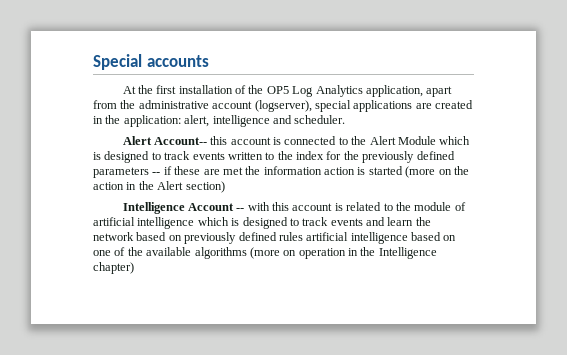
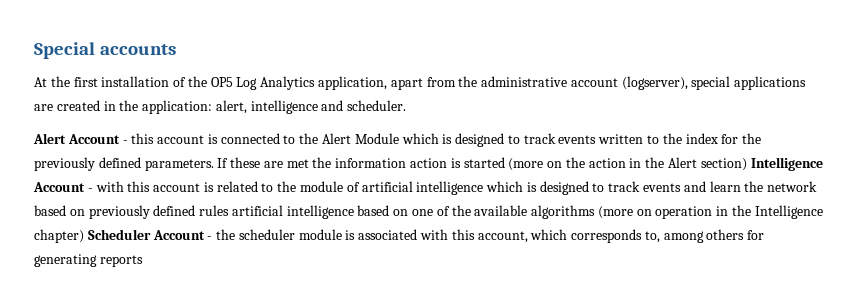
[153,137,207,145] Account-- -> [67,134,128,144] Account -
[93,166,172,178] parameters -- if -> [144,158,229,171] parameters. If
(225, 187) // -> (747, 164) none
[236,208,245,211] -- -> [87,188,93,192] -
(134, 268) none -> [87,229,765,243] [34,254,143,267] Scheduler Account - the scheduler module is associated with this account, which corresponds to, among others for generating reports

